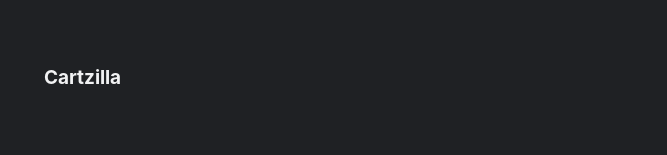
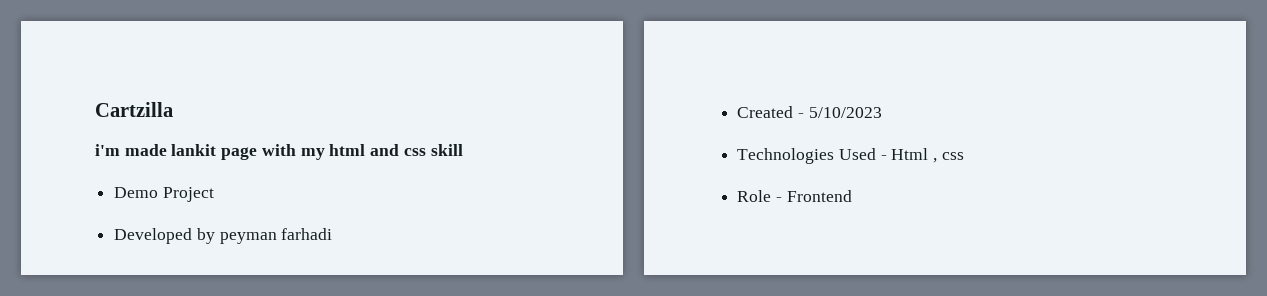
(121, 76) none -> [95,144,463,160] [114,187,214,202] [114,228,333,244] [737,106,882,118] [737,148,964,164] [737,190,852,202] // i'm made lankit page with my html and css skill // Demo Project // Developed by peyman farhadi // Created - 5/10/2023 // Technologies Used - Html , css // Role - Frontend

